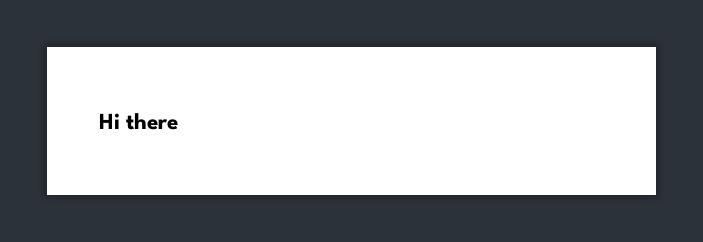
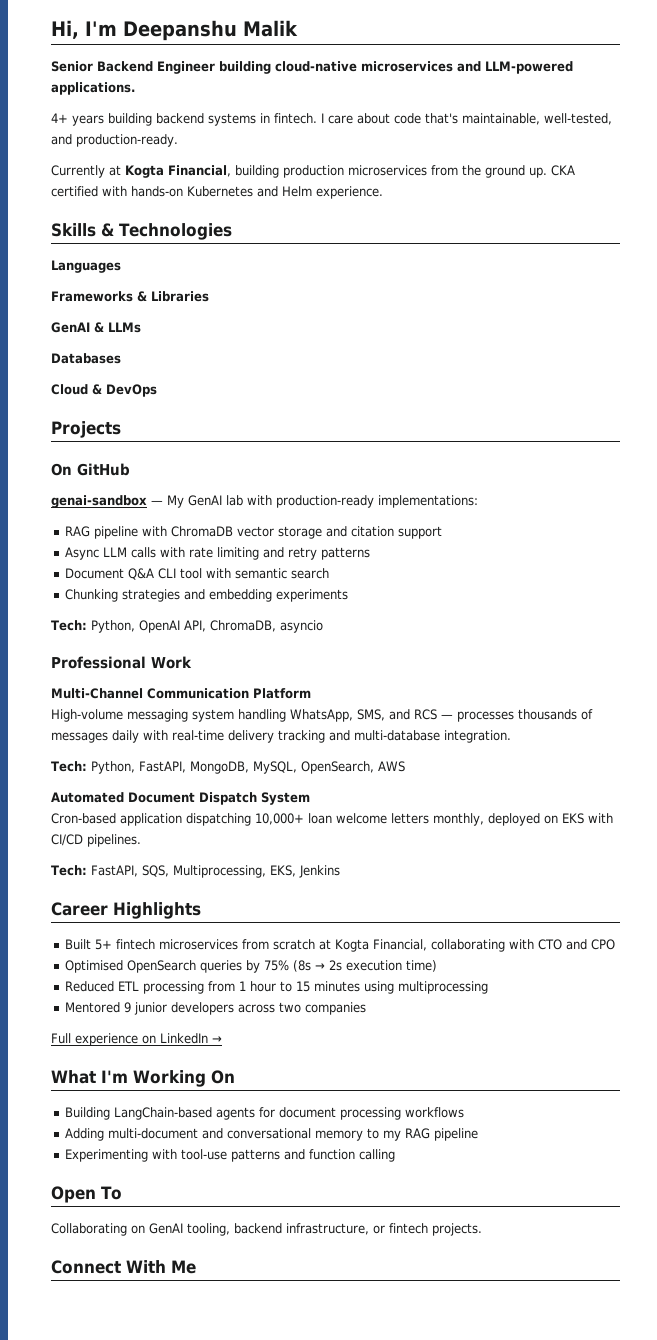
[99,113,179,130] Hi there -> [51,20,298,41] [51,61,573,74] [51,82,135,95] [51,113,612,126] [51,134,178,147] [51,165,575,178] [51,186,383,199] [51,223,232,240] [51,260,121,273] [51,291,209,302] [51,322,141,333] [51,353,121,364] [51,384,157,397] [51,421,121,438] [51,463,130,476] [51,495,478,508] [64,526,442,539] [64,547,370,560] [64,568,329,580] [64,589,348,602] [51,620,323,633] [51,656,192,669] [51,688,311,699] [51,709,593,722] [51,730,511,743] [51,761,405,774] [51,792,310,805] [51,813,613,826] [51,834,141,847] [51,865,340,878] [51,902,201,919] [64,939,615,952] [64,960,437,973] [64,981,488,994] [64,1002,366,1015] [51,1033,222,1046] [51,1070,235,1087] [64,1107,464,1120] [64,1128,478,1141] [64,1149,395,1162] [51,1186,122,1203] [51,1223,482,1236] [51,1260,196,1274] Hi, I'm Deepanshu Malik // Senior Backend Engineer building cloud-native microservices and LLM-powered applications. // 4+ years building backend systems in fintech. I care about code that's maintainable, well-tested, and production-ready. // Currently at Kogta Financial, building production microservices from the ground up. CKA certified with hands-on Kubernetes and Helm experience. // Skills & Technologies // Languages // Frameworks & Libraries // GenAI & LLMs // Databases // Cloud & DevOps // Projects // On GitHub // genai-sandbox — My GenAI lab with production-ready implementations: // RAG pipeline with ChromaDB vector storage and citation support // Async LLM calls with rate limiting and retry patterns // Document Q&A CLI tool with semantic search // Chunking strategies and embedding experiments // Tech: Python, OpenAI API, ChromaDB, asyncio // Professional Work // Multi-Channel Communication Platform // High-volume messaging system handling WhatsApp, SMS, and RCS — processes thousands of messages daily with real-time delivery tracking and multi-database integration. // Tech: Python, FastAPI, MongoDB, MySQL, OpenSearch, AWS // Automated Document Dispatch System // Cron-based application dispatching 10,000+ loan welcome letters monthly, deployed on EKS with CI/CD pipelines. // Tech: FastAPI, SQS, Multiprocessing, EKS, Jenkins // Career Highlights // Built 5+ fintech microservices from scratch at Kogta Financial, collaborating with CTO and CPO // Optimised OpenSearch queries by 75% (8s → 2s execution time) // Reduced ETL processing from 1 hour to 15 minutes using multiprocessing // Mentored 9 junior developers across two companies // Full experience on LinkedIn → // What I'm Working On // Building LangChain-based agents for document processing workflows // Adding multi-document and conversational memory to my RAG pipeline // Experimenting with tool-use patterns and function calling // Open To // Collaborating on GenAI tooling, backend infrastructure, or fintech projects. // Connect With Me

